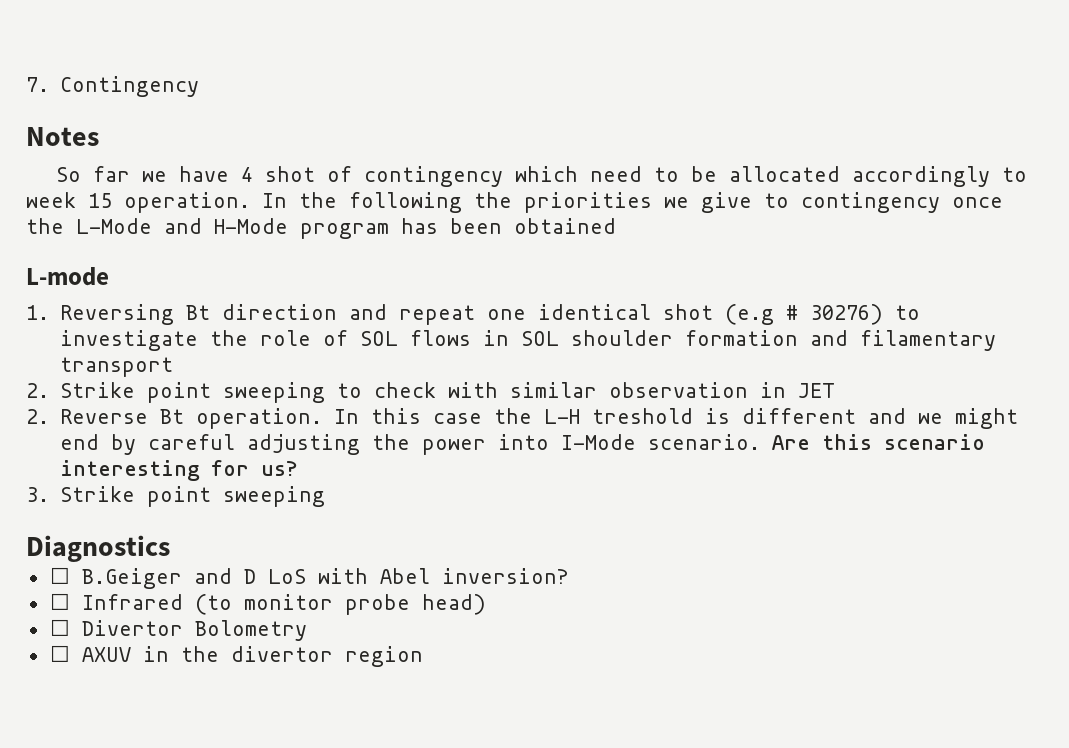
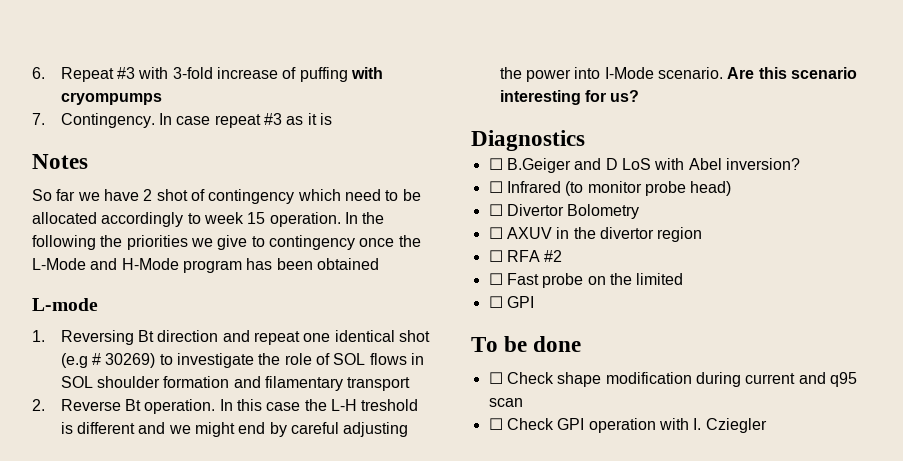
[26,76,199,97] 7. Contingency -> [32,67,383,82] [60,92,162,105] [32,113,332,128] 6. Repeat #3 with 3-fold increase of puffing with cryompumps // 7. Contingency. In case repeat #3 as it is
[241,167,254,182] 4 -> [143,189,153,201] 2
[809,304,883,325] 30276) -> [105,353,156,368] 30269)
[26,382,835,403] // 2. Strike point sweeping to check with similar observation in JET -> (411, 384) none
[26,486,325,507] // 3. Strike point sweeping -> (640, 96) none
(423, 656) none -> [488,250,563,262] [488,273,684,288] [488,296,534,308] [471,336,582,352] [488,372,857,387] [488,398,523,407] [488,418,767,433] // ☐ RFA #2 // ☐ Fast probe on the limited // ☐ GPI // To be done // ☐ Check shape modification during current and q95 scan // ☐ Check GPI operation with I. Cziegler

